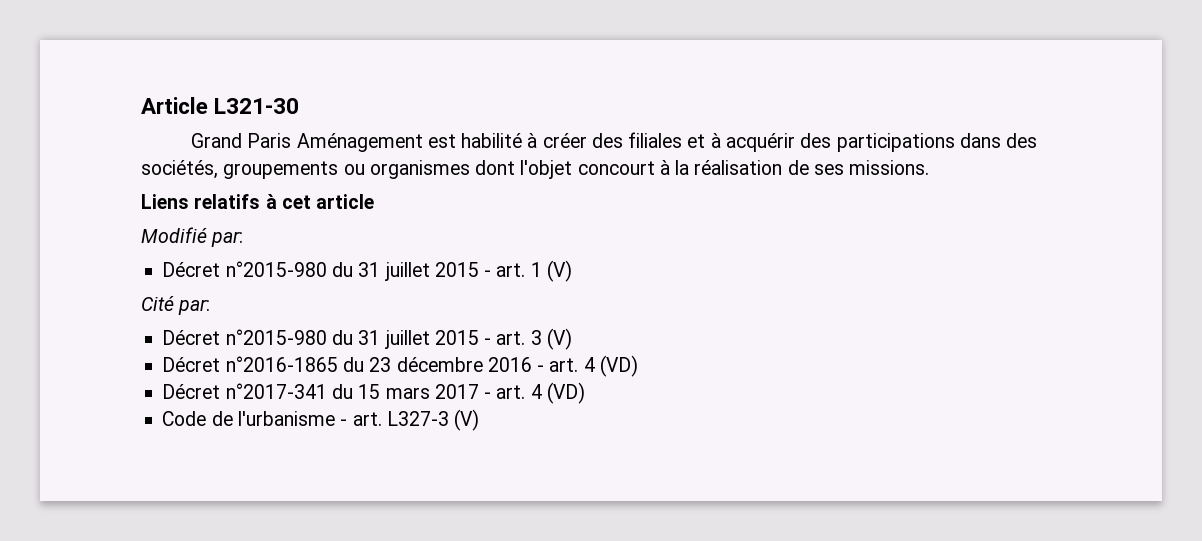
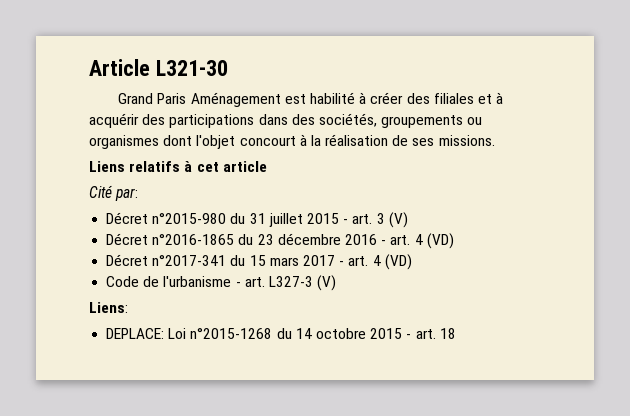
[141,227,244,247] [162,260,572,282] // Modifié par: // Décret n°2015-980 du 31 juillet 2015 - art. 1 (V) -> (267, 166) none
(480, 420) none -> [89,302,128,313] [106,328,456,339] // Liens: // DEPLACE: Loi n°2015-1268 du 14 octobre 2015 - art. 18

